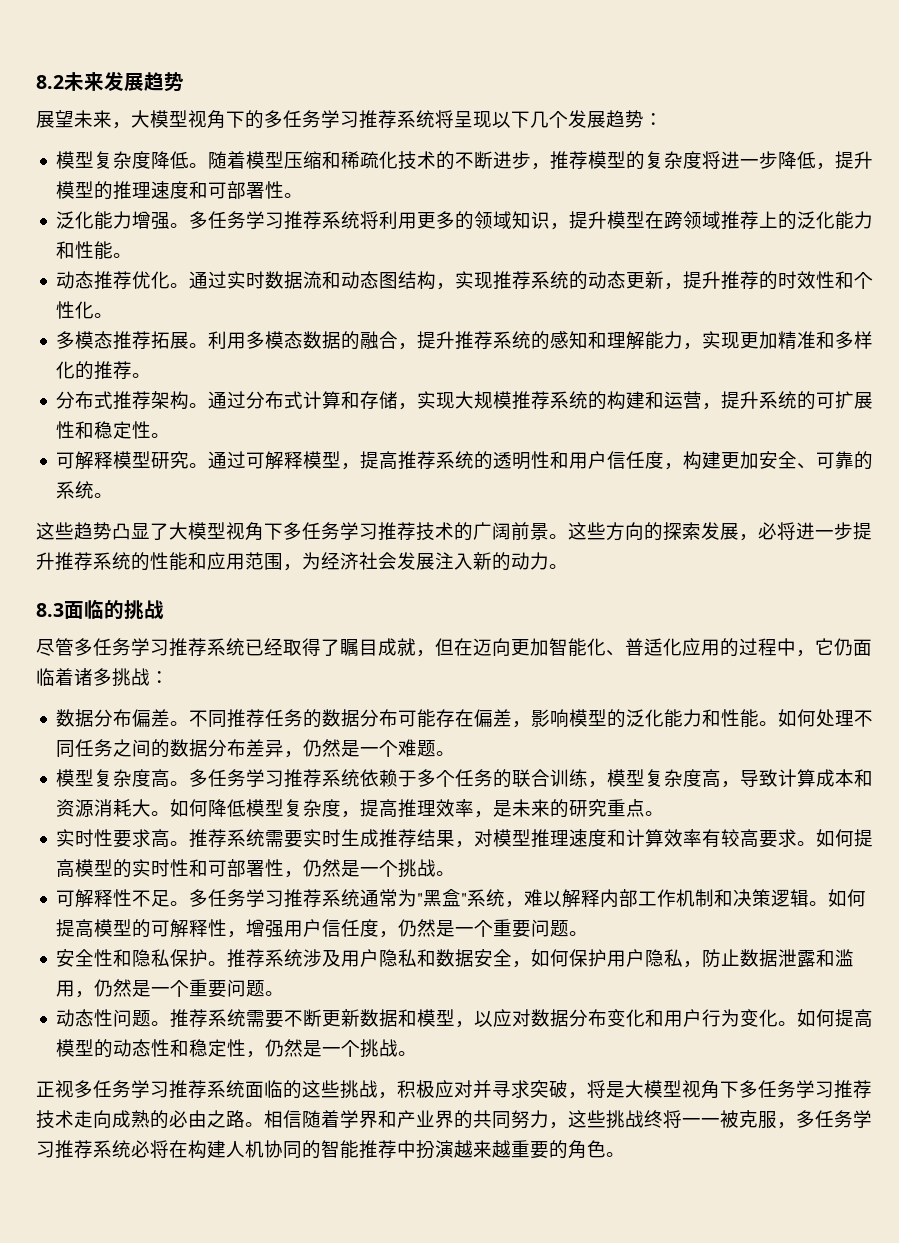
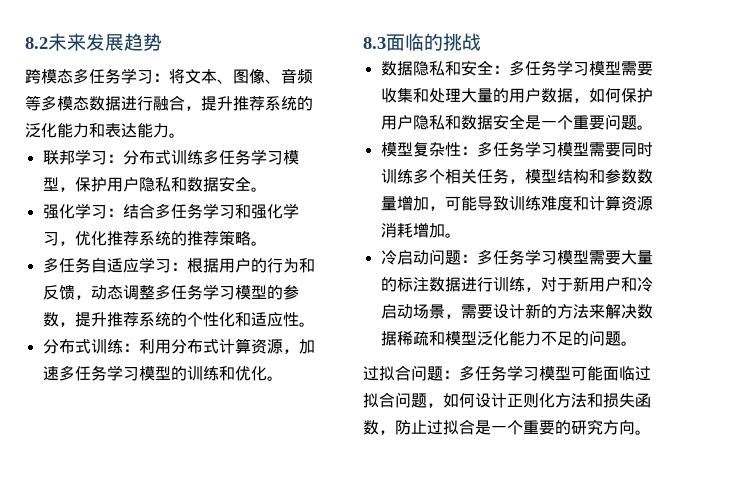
[36,110,663,129] [56,151,874,170] [56,181,304,200] [56,211,874,230] [56,241,133,260] [56,271,874,290] [56,301,114,319] [56,331,247,350] 展望未来，大模型视角下的多任务学习推荐系统将呈现以下几个发展趋势： // 模型复杂度降低。随着模型压缩和稀疏化技术的不断进步，推荐模型的复杂度将进一步降低，提升模型的推理速度和可部署性。 // 泛化能力增强。多任务学习推荐系统将利用更多的领域知识，提升模型在跨领域推荐上的泛化能力和性能。 // 动态推荐优化。通过实时数据流和动态图结构，实现推荐系统的动态更新，提升推荐的时效性和个性化。 // 多模态推荐拓展。利用 -> [25,68,313,84] [25,95,41,111] 跨模态多任务学习：将文本、图像、音频等
[341,331,361,350] 的 -> [121,96,153,111] 进行
[550,331,874,350] [56,361,152,380] [56,391,874,410] [56,421,171,439] [56,451,874,470] [56,481,114,499] [36,522,872,541] [36,552,568,571] [36,599,164,620] [36,638,872,657] [36,668,169,687] [56,709,874,728] [56,739,456,758] [56,769,874,788] [56,799,665,818] [56,829,874,848] [56,859,456,878] [56,889,867,908] [56,919,589,938] [56,949,855,968] [56,979,285,998] [56,1009,874,1028] [56,1039,418,1058] [36,1080,872,1099] [36,1110,872,1129] [36,1140,606,1159] 感知和理解能力，实现更加精准和多样化的推荐。 // 分布式推荐架构。通过分布式计算和存储，实现大规模推荐系统的构建和运营，提升系统的可扩展性和稳定性。 // 可解释模型研究。通过可解释模型，提高推荐系统的透明性和用户信任度，构建更加安全、可靠的系统。 // 这些趋势凸显了大模型视角下多任务学习推荐技术的广阔前景。这些方向的探索发展，必将进一步提升推荐系统的性能和应用范围，为经济社会发展注入新的动力。 // 8.3面临的挑战 // 尽管多任务学习推荐系统已经取得了瞩目成就，但在迈向更加智能化、普适化应用的过程中，它仍面临着诸多挑战： // 数据分布偏差。不同推荐任务的数据分布可能存在偏差，影响模型的泛化能力和性能。如何处理不同任务之间的数据分布差异，仍然是一个难题。 // 模型复杂度高。多任务学习推荐系统依赖于多个任务的联合训练，模型复杂度高，导致计算成本和资源消耗大。如何降低模型复杂度，提高推理效率，是未来的研究重点。 // 实时性要求高。推荐系统需要实时生成推荐结果，对模型推理速度和计算效率有较高要求。如何提高模型的实时性和可部署性，仍然是一个挑战。 // 可解释性不足。多任务学习推荐系统通常为"黑盒"系统，难以解释内部工作机制和决策逻辑。如何提高模型的可解释性，增强用户信任度，仍然是一个重要问题。 // 安全性和隐私保护。推荐系统涉及用户隐私和数据安全，如何保护用户隐私，防止数据泄露和滥用，仍然是一个重要问题。 // 动态性问题。推荐系统需要不断更新数据和模型，以应对数据分布变化和用户行为变化。如何提高模型的动态性和稳定性，仍然是一个挑战。 // 正视多任务学习推荐系统面临的这些挑战，积极应对并寻求突破，将是大模型视角下多任务学习推荐技术走向成熟的必由之路。相信随着学界和产业界的共同努力，这些挑战终将一一被克服，多任务学习推荐系统必将在构建人机协同的智能推荐中扮演越来越重要的角色 -> [25,123,185,138] [42,149,299,165] [42,176,267,192] [42,203,299,219] [42,230,267,246] [42,257,315,273] [42,284,299,300] [42,312,315,327] [42,338,315,354] [42,365,283,381] [363,33,481,51] [380,60,653,76] [380,88,653,103] [380,114,653,130] [380,141,653,157] [380,168,653,184] [380,195,653,211] [380,222,461,238] [380,249,653,265] [380,276,653,292] [380,303,653,319] [380,330,637,346] [363,365,651,381] [363,392,651,408] [363,419,635,435] 泛化能力和表达能力。 // 联邦学习：分布式训练多任务学习模型，保护用户隐私和数据安全。 // 强化学习：结合多任务学习和强化学习，优化推荐系统的推荐策略。 // 多任务自适应学习：根据用户的行为和反馈，动态调整多任务学习模型的参数，提升推荐系统的个性化和适应性。 // 分布式训练：利用分布式计算资源，加速多任务学习模型的训练和优化。 // 8.3面临的挑战 // 数据隐私和安全：多任务学习模型需要收集和处理大量的用户数据，如何保护用户隐私和数据安全是一个重要问题。 // 模型复杂性：多任务学习模型需要同时训练多个相关任务，模型结构和参数数量增加，可能导致训练难度和计算资源消耗增加。 // 冷启动问题：多任务学习模型需要大量的标注数据进行训练，对于新用户和冷启动场景，需要设计新的方法来解决数据稀疏和模型泛化能力不足的问题。 // 过拟合问题：多任务学习模型可能面临过拟合问题，如何设计正则化方法和损失函数，防止过拟合是一个重要的研究方向

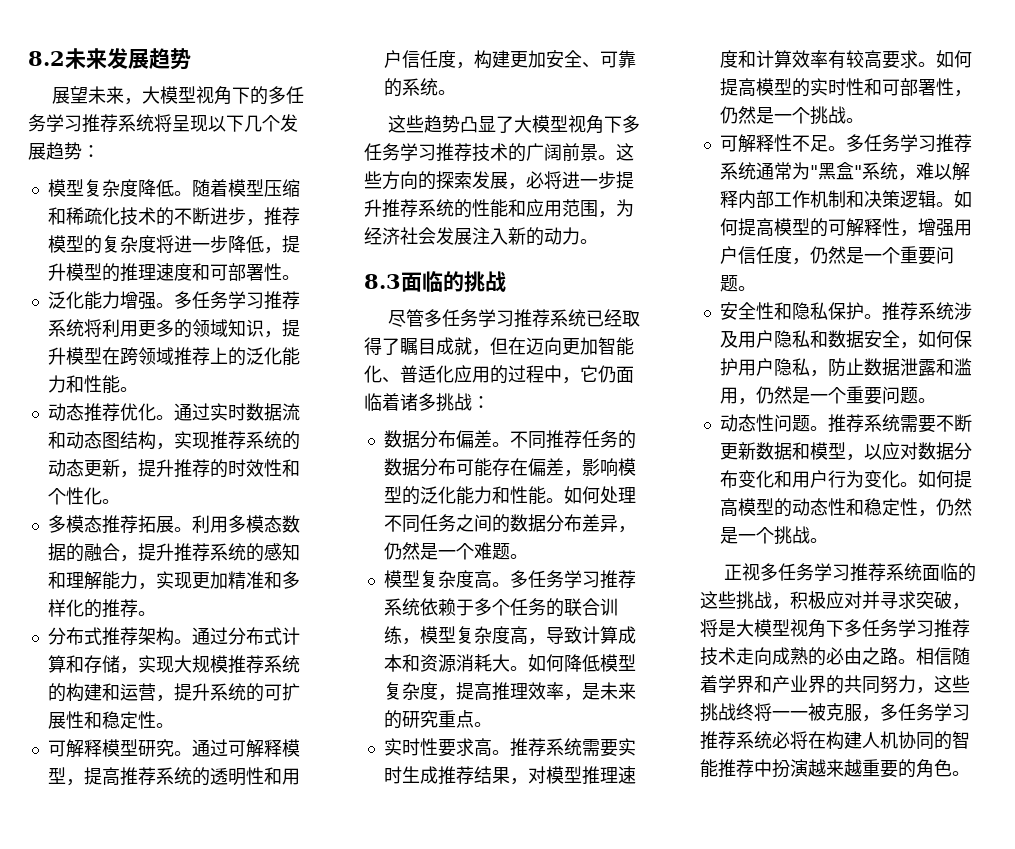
[25,68,313,84] [25,95,41,111] 跨模态多任务学习：将文本、图像、音频等 -> [51,86,304,105] [28,114,298,133] [28,142,100,160] [47,179,300,197] [47,207,300,226] [47,235,300,254] [47,263,300,282] [47,291,300,310] [47,319,300,338] [47,347,300,366] [47,375,138,394] [47,403,300,422] [47,431,300,450] [47,459,300,478] [47,487,120,505] [47,515,228,534] 展望未来，大模型视角下的多任务学习推荐系统将呈现以下几个发展趋势： // 模型复杂度降低。随着模型压缩和稀疏化技术的不断进步，推荐模型的复杂度将进一步降低，提升模型的推理速度和可部署性。 // 泛化能力增强。多任务学习推荐系统将利用更多的领域知识，提升模型在跨领域推荐上的泛化能力和性能。 // 动态推荐优化。通过实时数据流和动态图结构，实现推荐系统的动态更新，提升推荐的时效性和个性化。 // 多模态推荐拓展。利用
[121,96,153,111] 进行 -> [65,543,84,562] 的
[25,123,185,138] [42,149,299,165] [42,176,267,192] [42,203,299,219] [42,230,267,246] [42,257,315,273] [42,284,299,300] [42,312,315,327] [42,338,315,354] [42,365,283,381] [363,33,481,51] [380,60,653,76] [380,88,573,103] 泛化能力和表达能力。 // 联邦学习：分布式训练多任务学习模型，保护用户隐私和数据安全。 // 强化学习：结合多任务学习和强化学习，优化推荐系统的推荐策略。 // 多任务自适应学习：根据用户的行为和反馈，动态调整多任务学习模型的参数，提升推荐系统的个性化和适应性。 // 分布式训练：利用分布式计算资源，加速多任务学习模型的训练和优化。 // 8.3面临的挑战 // 数据隐私和安全：多任务学习模型需要收集和处理大量的用户数据 -> [263,543,300,561] [47,571,300,590] [47,599,156,618] [47,627,300,646] [47,655,300,674] [47,683,300,702] [47,711,174,729] [47,739,300,758] [47,767,300,786] [383,50,636,69] [383,78,456,97] [387,115,640,134] [364,143,634,162] [364,171,634,190] [364,199,634,218] [364,227,598,246] [364,271,506,292] [387,309,640,328] [364,337,634,356] [364,365,634,384] [364,393,490,412] [383,430,636,449] [383,458,636,477] [383,486,636,505] [383,514,636,533] [383,542,528,560] [383,570,636,589] [383,598,618,617] [383,626,636,645] [383,654,636,673] [383,682,636,701] [383,710,492,729] [383,738,636,757] [383,766,636,785] [719,50,972,69] [719,78,972,97] [719,106,864,125] [719,134,972,153] [719,162,970,181] [719,190,972,209] [719,218,972,237] [719,246,954,265] [719,275,756,292] [719,302,972,321] [719,330,900,348] 感知和理解能力，实现更加精准和多样化的推荐。 // 分布式推荐架构。通过分布式计算和存储，实现大规模推荐系统的构建和运营，提升系统的可扩展性和稳定性。 // 可解释模型研究。通过可解释模型，提高推荐系统的透明性和用户信任度，构建更加安全、可靠的系统。 // 这些趋势凸显了大模型视角下多任务学习推荐技术的广阔前景。这些方向的探索发展，必将进一步提升推荐系统的性能和应用范围，为经济社会发展注入新的动力。 // 8.3面临的挑战 // 尽管多任务学习推荐系统已经取得了瞩目成就，但在迈向更加智能化、普适化应用的过程中，它仍面临着诸多挑战： // 数据分布偏差。不同推荐任务的数据分布可能存在偏差，影响模型的泛化能力和性能。如何处理不同任务之间的数据分布差异，仍然是一个难题。 // 模型复杂度高。多任务学习推荐系统依赖于多个任务的联合训练，模型复杂度高，导致计算成本和资源消耗大。如何降低模型复杂度，提高推理效率，是未来的研究重点。 // 实时性要求高。推荐系统需要实时生成推荐结果，对模型推理速度和计算效率有较高要求。如何提高模型的实时性和可部署性，仍然是一个挑战。 // 可解释性不足。多任务学习推荐系统通常为"黑盒"系统，难以解释内部工作机制和决策逻辑。如何提高模型的可解释性，增强用户信任度，仍然是一个重要问题。 // 安全性和隐私保护。推荐系统涉及用户隐私和数据安全
[444,114,653,130] [380,141,653,157] [380,168,653,184] [380,195,653,211] [380,222,461,238] [380,249,653,265] [380,276,653,292] [380,303,653,319] [380,330,637,346] [363,365,651,381] [363,392,651,408] [363,419,635,435] 和数据安全是一个重要问题。 // 模型复杂性：多任务学习模型需要同时训练多个相关任务，模型结构和参数数量增加，可能导致训练难度和计算资源消耗增加。 // 冷启动问题：多任务学习模型需要大量的标注数据进行训练，对于新用户和冷启动场景，需要设计新的方法来解决数据稀疏和模型泛化能力不足的问题。 // 过拟合问题：多任务学习模型可能面临过拟合问题，如何设计正则化方法和损失函数，防止过拟合是一个重要的研究方向 -> [809,358,972,377] [719,386,936,405] [719,414,972,433] [719,442,972,461] [719,470,972,488] [719,498,972,517] [719,526,828,545] [723,563,976,582] [700,591,970,610] [700,619,970,638] [700,647,970,666] [700,675,970,694] [700,703,970,722] [700,731,970,750] [700,759,952,778] ，防止数据泄露和滥用，仍然是一个重要问题。 // 动态性问题。推荐系统需要不断更新数据和模型，以应对数据分布变化和用户行为变化。如何提高模型的动态性和稳定性，仍然是一个挑战。 // 正视多任务学习推荐系统面临的这些挑战，积极应对并寻求突破，将是大模型视角下多任务学习推荐技术走向成熟的必由之路。相信随着学界和产业界的共同努力，这些挑战终将一一被克服，多任务学习推荐系统必将在构建人机协同的智能推荐中扮演越来越重要的角色

